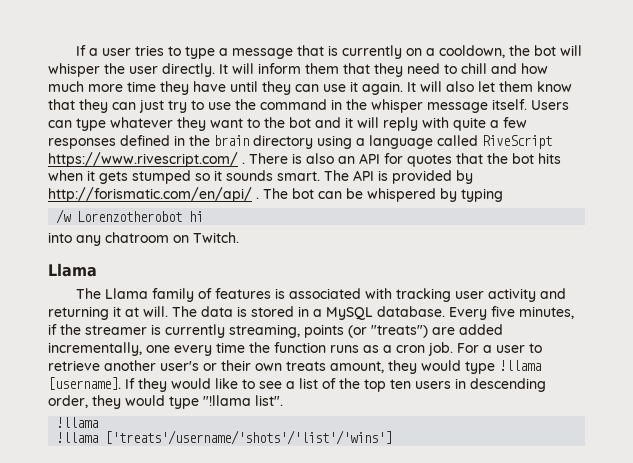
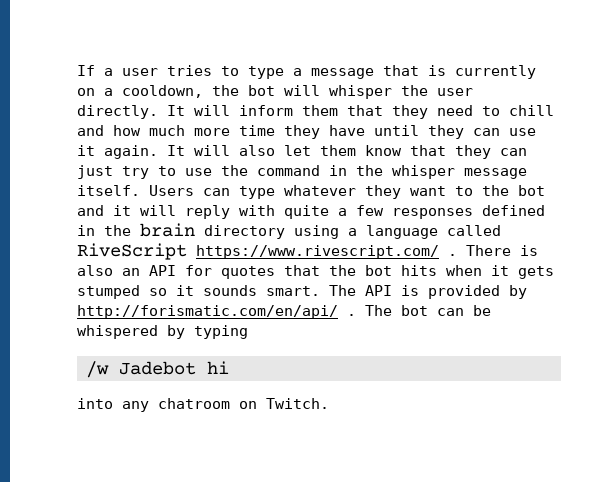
[77,211,183,222] Lorenzotherobot -> [119,361,196,375] Jadebot
[48,263,97,277] [76,288,567,302] [48,306,574,320] [48,324,503,338] [48,342,542,356] [48,360,541,374] [48,377,546,392] [48,395,283,409] [56,417,99,428] [56,430,393,445] // Llama // The Llama family of features is associated with tracking user activity and returning it at will. The data is stored in a MySQL database. Every five minutes, if the streamer is currently streaming, points (or "treats") are added incrementally, one every time the function runs as a cron job. For a user to retrieve another user's or their own treats amount, they would type !llama [username]. If they would like to see a list of the top ten users in descending order, they would type "!llama list". // !llama // !llama ['treats'/username/'shots'/'list'/'wins'] -> (329, 403) none

